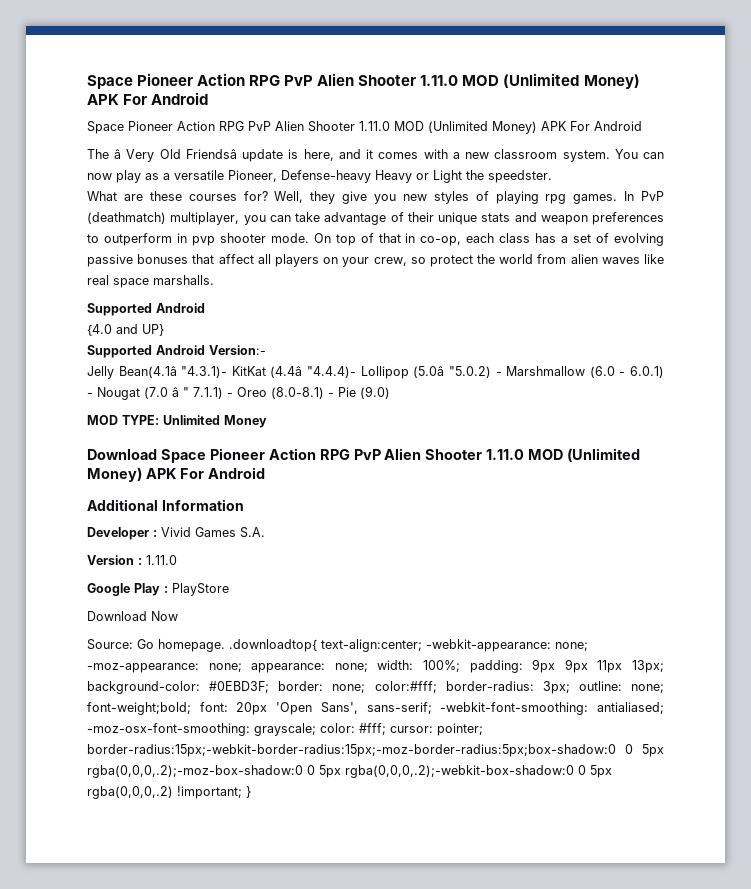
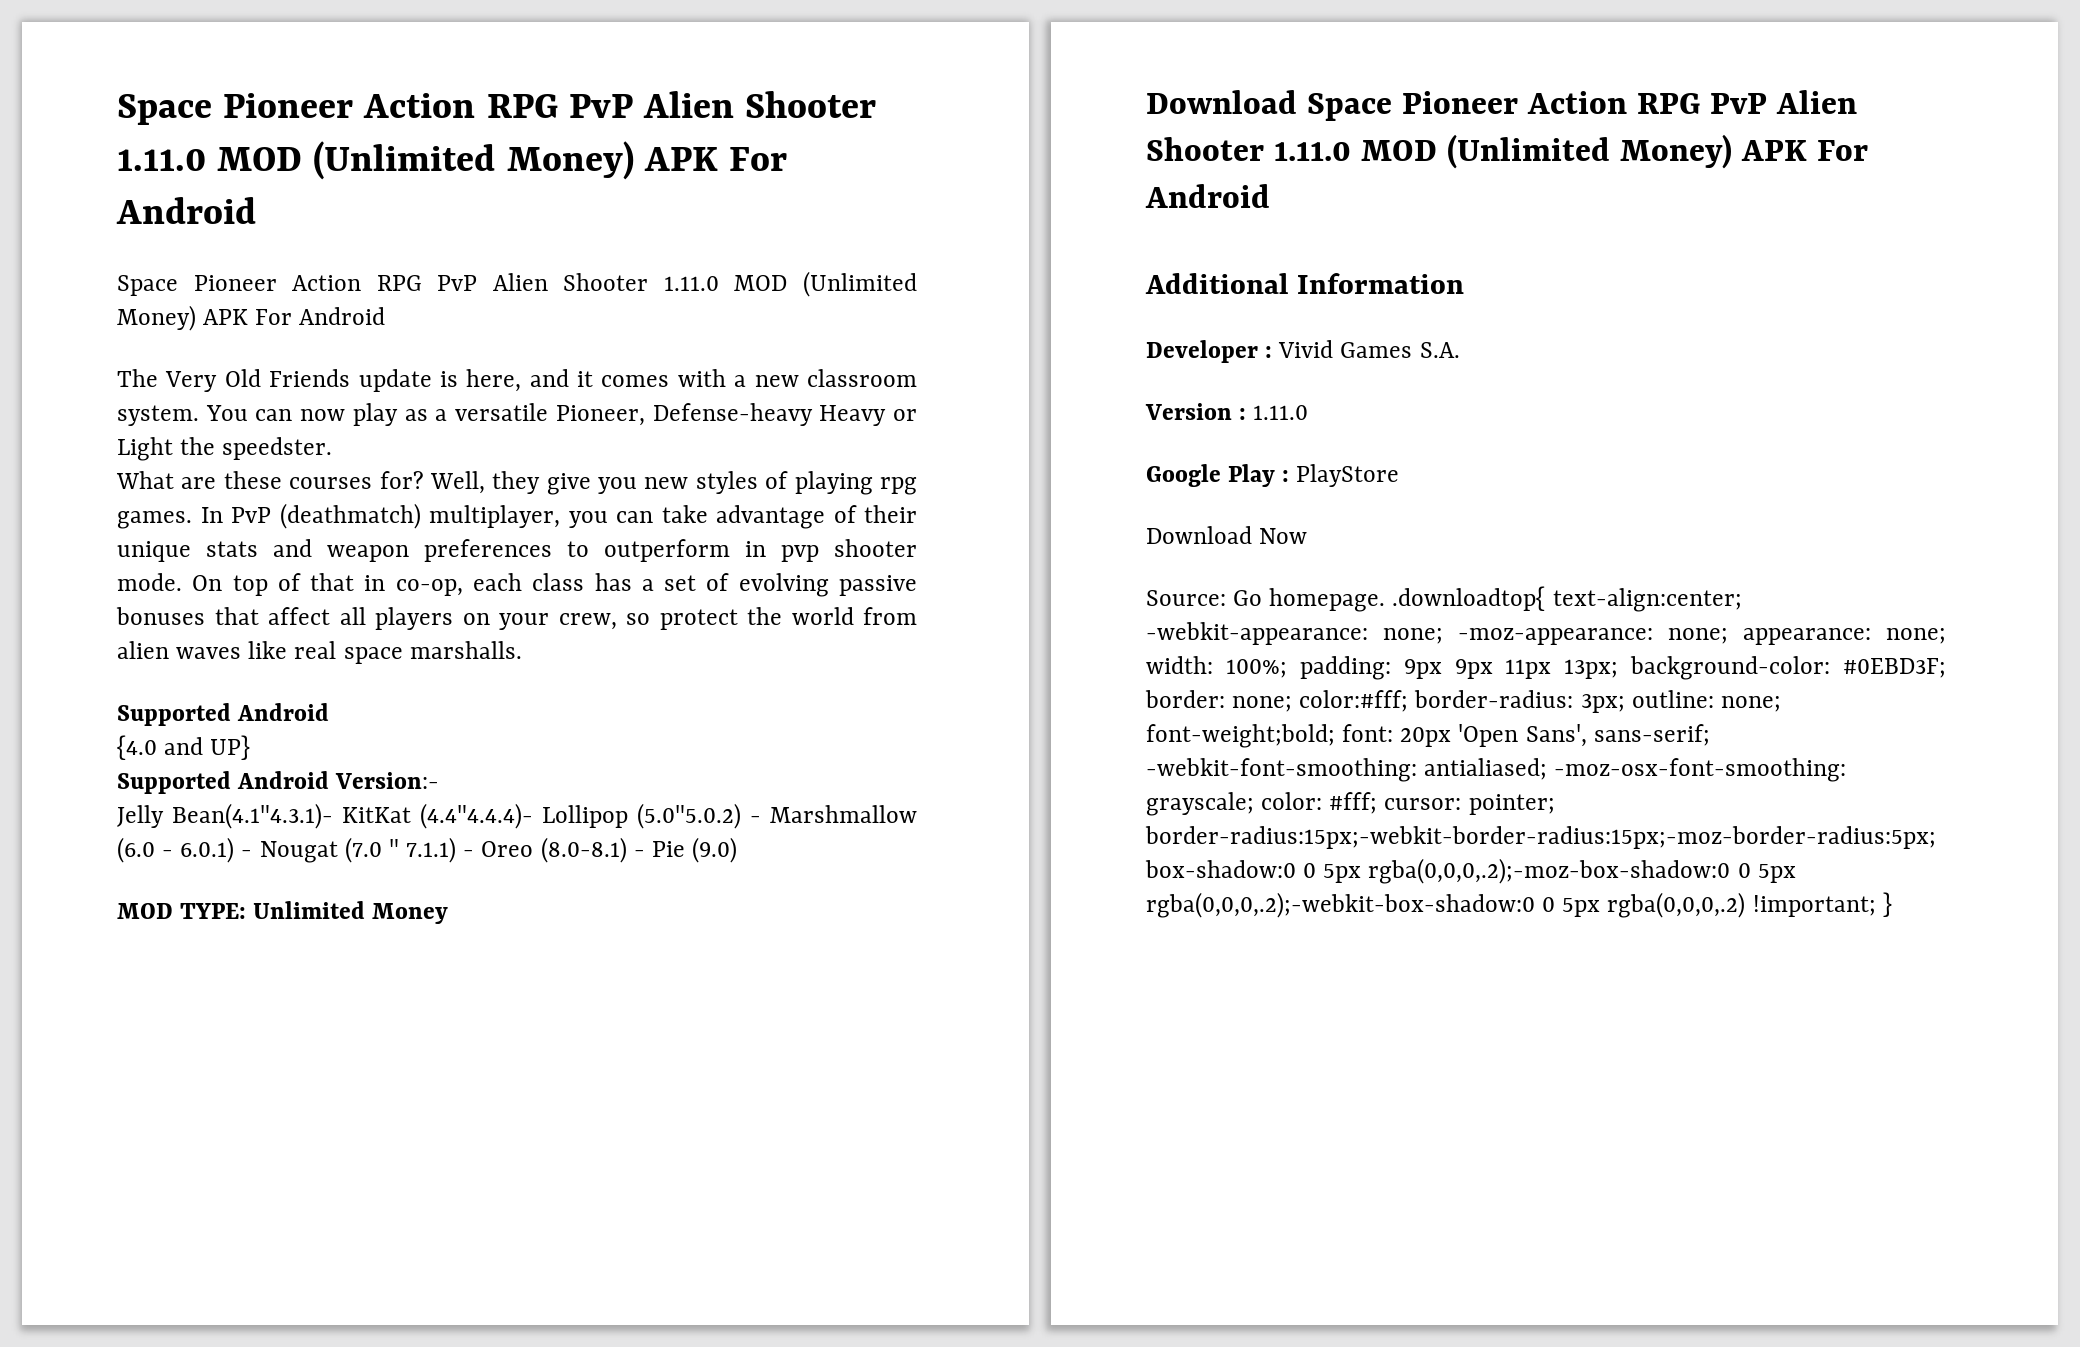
[114,149,122,159] â -> (158, 378) none
[185,149,237,159] Friendsâ -> [269,369,351,387] Friends
[118,366,491,379] Bean(4.1â "4.3.1)- KitKat (4.4â "4.4.4)- Lollipop (5.0â "5.0.2) -> [172,803,741,829] Bean(4.1"4.3.1)- KitKat (4.4"4.4.4)- Lollipop (5.0"5.0.2)
[172,387,179,397] â -> (382, 850) none

